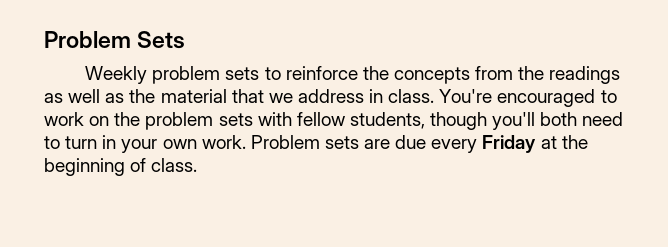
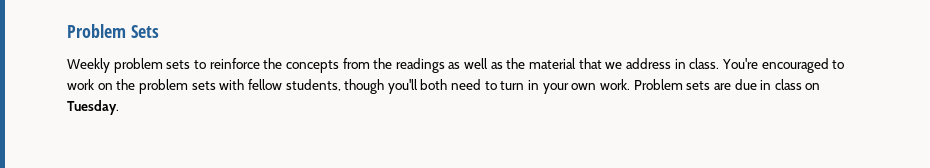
[431,135,588,153] [44,158,198,176] every Friday at the beginning of class. -> [760,79,821,90] [67,100,119,115] in class on Tuesday.

